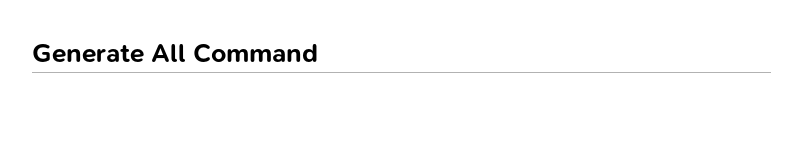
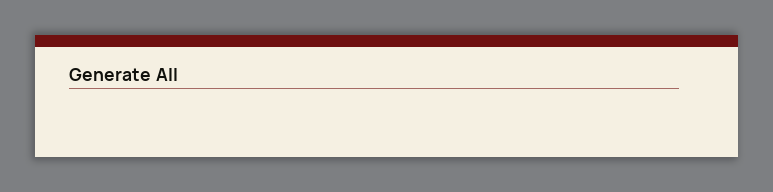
[193,43,319,63] Command -> (178, 74) none

